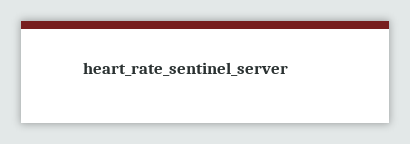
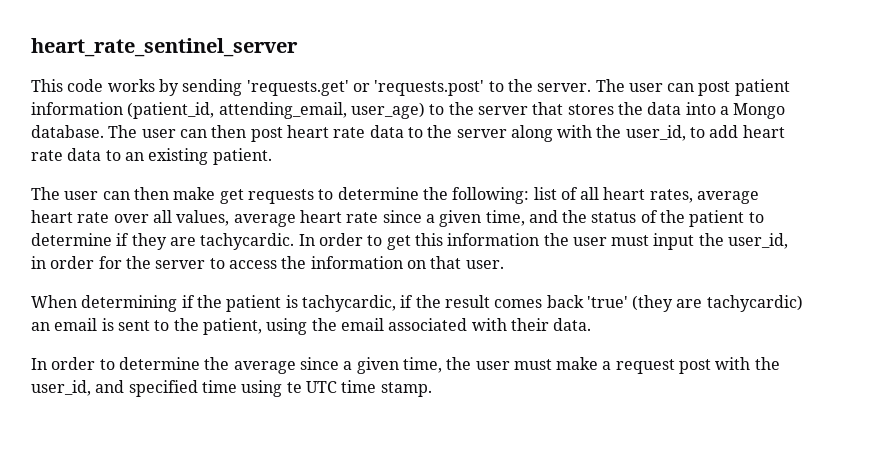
(288, 69) none -> [31,79,790,96] [31,102,786,119] [31,125,785,142] [31,148,272,165] [31,187,760,204] [31,210,764,227] [31,233,789,250] [31,256,504,269] [31,295,803,312] [31,318,592,335] [31,357,780,374] [31,380,432,397] // This code works by sending 'requests.get' or 'requests.post' to the server. The user can post patient information (patient_id, attending_email, user_age) to the server that stores the data into a Mongo database. The user can then post heart rate data to the server along with the user_id, to add heart rate data to an existing patient. // The user can then make get requests to determine the following: list of all heart rates, average heart rate over all values, average heart rate since a given time, and the status of the patient to determine if they are tachycardic. In order to get this information the user must input the user_id, in order for the server to access the information on that user. // When determining if the patient is tachycardic, if the result comes back 'true' (they are tachycardic) an email is sent to the patient, using the email associated with their data. // In order to determine the average since a given time, the user must make a request post with the user_id, and specified time using te UTC time stamp.

